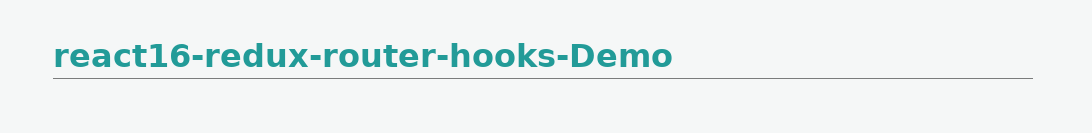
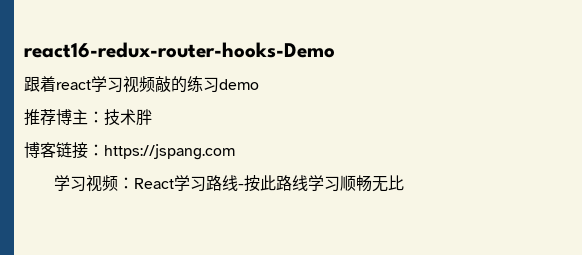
(673, 55) none -> [24,76,259,93] [24,109,152,126] [24,142,235,160] [53,175,404,192] // 跟着react学习视频敲的练习demo // 推荐博主：技术胖 // 博客链接：https://jspang.com // 学习视频：React学习路线-按此路线学习顺畅无比

